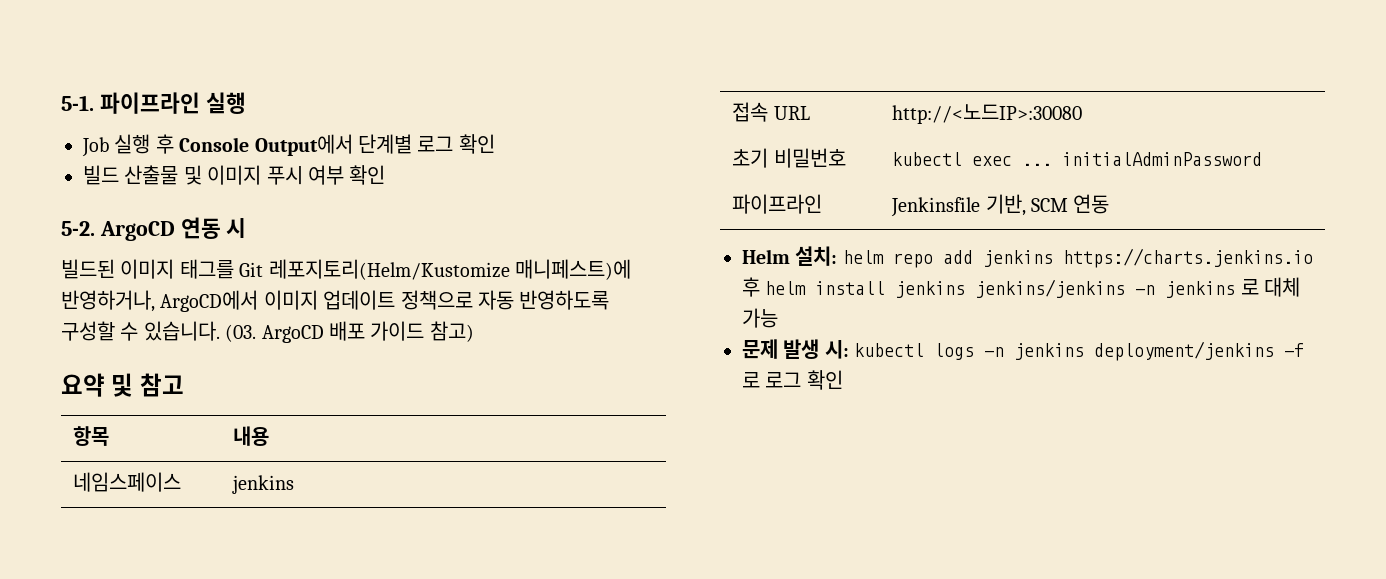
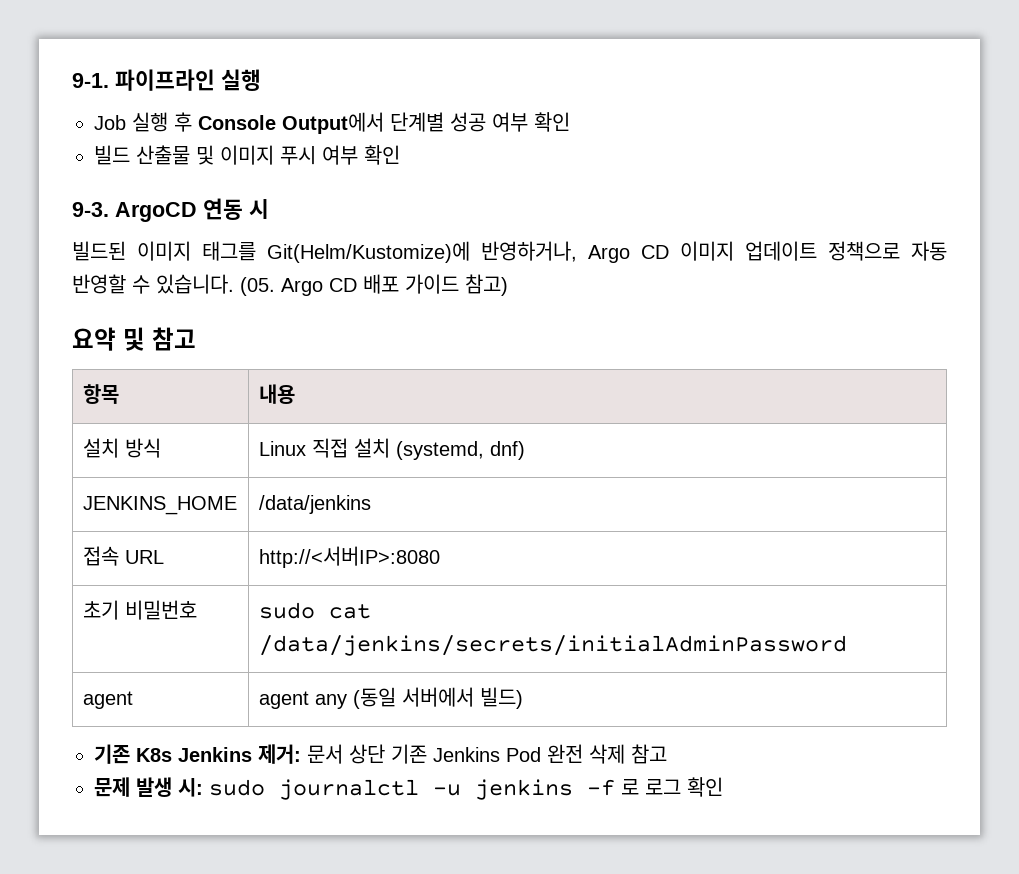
[61,95,94,111] 5-1. -> [72,73,109,88] 9-1.
[417,136,454,152] 로그 -> [450,112,528,132] 성공 여부
[61,221,95,236] 5-2. -> [72,202,109,217] 9-3.
[239,259,631,280] [61,290,610,312] [61,321,324,343] Git 레포지토리(Helm/Kustomize 매니페스트)에 반영하거나, ArgoCD에서 이미지 업데이트 정책으로 자동 반영하도록 구성할 수 있습니다. (03. ArgoCD -> [267,241,947,263] [72,274,357,296] Git(Helm/Kustomize)에 반영하거나, Argo CD 이미지 업데이트 정책으로 자동 반영할 수 있습니다. (05. Argo CD
[73,472,182,492] [232,475,295,494] 네임스페이스 | jenkins -> [82,438,161,458] [258,438,525,460] [82,496,237,515] [258,495,371,514] 설치 방식 | Linux 직접 설치 (systemd, dnf) // JENKINS_HOME | /data/jenkins
[892,104,1083,124] http://<노드IP>:30080 -> [258,546,440,568] http://<서버IP>:8080
[892,152,1263,166] [732,194,823,214] [891,194,1110,217] [742,246,1313,268] [742,277,1301,298] [742,308,778,328] [742,339,1275,361] kubectl exec ... initialAdminPassword // 파이프라인 | Jenkinsfile 기반, SCM 연동 // Helm 설치: helm repo add jenkins https://charts.jenkins.io 후 helm install jenkins jenkins/jenkins -n jenkins 로 대체 가능 // 문제 발생 시: kubectl logs -n jenkins deployment/jenkins -> [258,602,371,619] [258,635,847,656] [82,691,133,709] [258,687,523,709] [94,744,667,764] [94,777,573,800] sudo cat /data/jenkins/secrets/initialAdminPassword // agent | agent any (동일 서버에서 빌드) // 기존 K8s Jenkins 제거: 문서 상단 기존 Jenkins Pod 완전 삭제 참고 // 문제 발생 시: sudo journalctl -u jenkins

